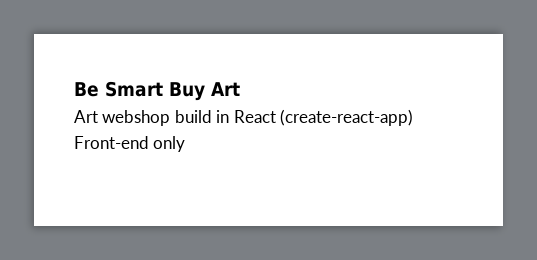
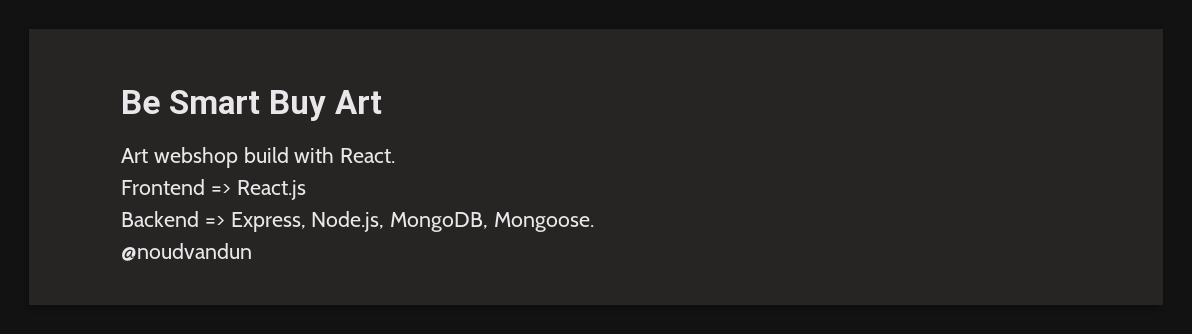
[216,109,414,126] [74,136,186,152] in React (create-react-app) // Front-end only -> [294,147,396,163] [121,179,306,200] [121,211,595,232] [121,243,252,261] with React. // Frontend => React.js // Backend => Express, Node.js, MongoDB, Mongoose. // @noudvandun

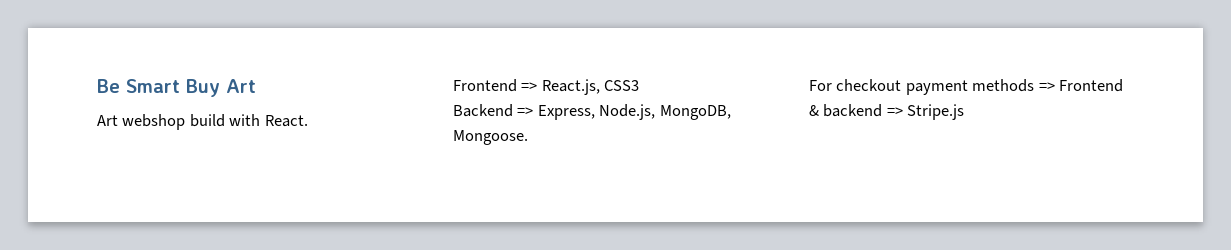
[236,180,306,200] React.js -> [541,79,640,95] React.js, CSS3
[121,243,252,261] @noudvandun -> [809,79,1124,95] [809,104,965,120] For checkout payment methods => Frontend & backend => Stripe.js

